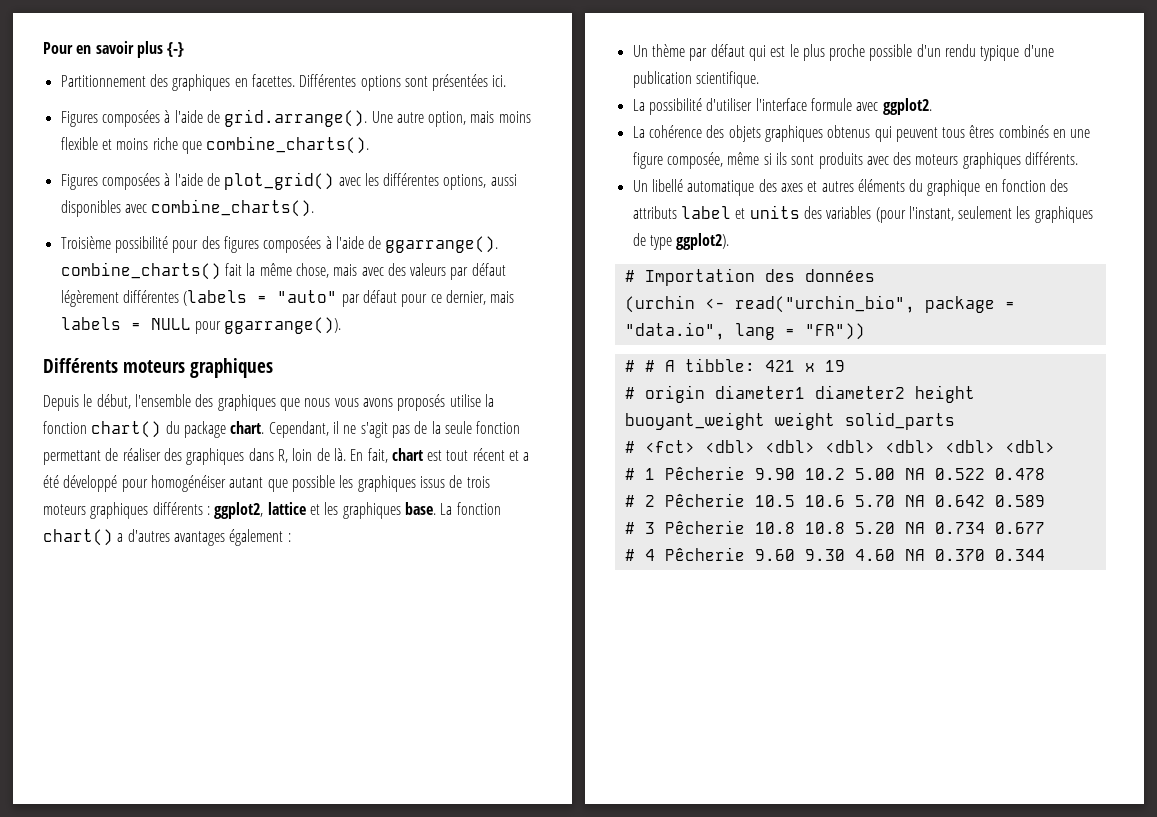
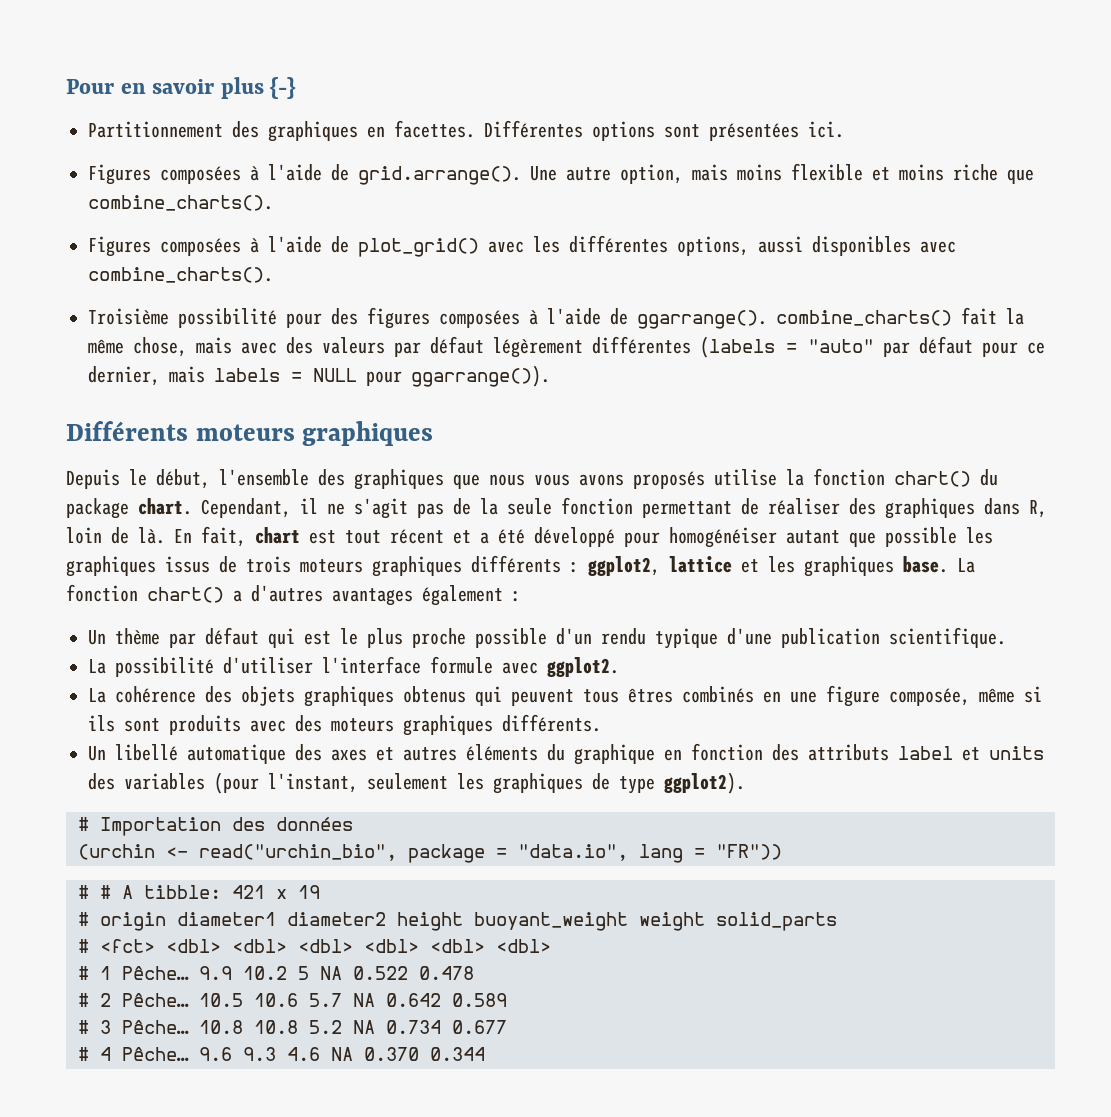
[664,466,895,480] Pêcherie 9.90 10.2 5.00 -> [122,966,309,980] Pêche… 9.9 10.2 5
[664,493,745,507] Pêcherie -> [122,993,189,1007] Pêche…
[854,495,895,507] 5.70 -> [309,993,342,1007] 5.7
[664,520,745,534] Pêcherie -> [122,1020,189,1034] Pêche…
[854,522,895,534] 5.20 -> [309,1020,342,1034] 5.2
[664,547,895,561] Pêcherie 9.60 9.30 4.60 -> [122,1047,320,1061] Pêche… 9.6 9.3 4.6

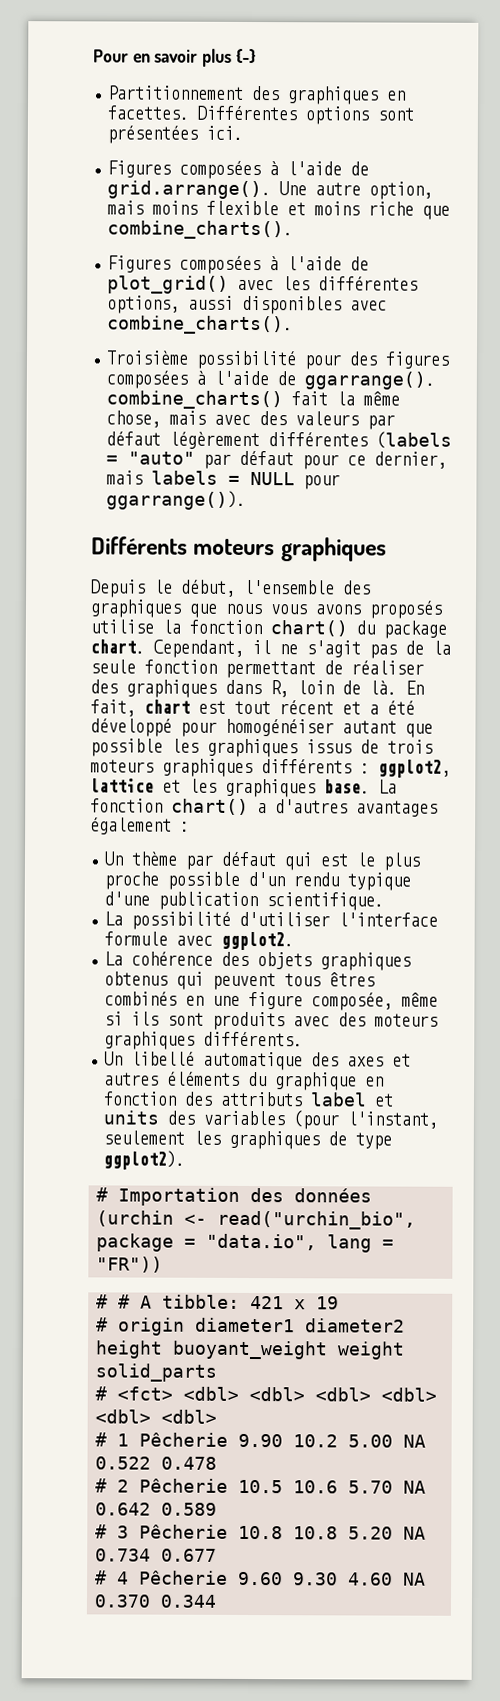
[122,966,309,980] Pêche… 9.9 10.2 5 -> [139,1432,394,1448] Pêcherie 9.90 10.2 5.00
[122,993,189,1007] Pêche… -> [139,1478,229,1493] Pêcherie
[309,993,342,1007] 5.7 -> [348,1480,394,1494] 5.70
[122,1020,189,1034] Pêche… -> [139,1524,229,1539] Pêcherie
[309,1020,342,1034] 5.2 -> [348,1526,394,1540] 5.20
[122,1047,320,1061] Pêche… 9.6 9.3 4.6 -> [139,1570,394,1586] Pêcherie 9.60 9.30 4.60

